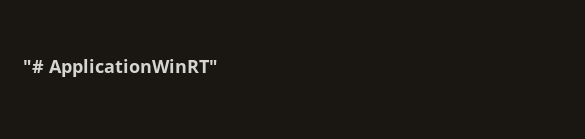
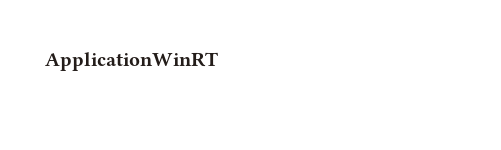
[23,59,218,77] "# ApplicationWinRT" -> [45,52,218,71] ApplicationWinRT

